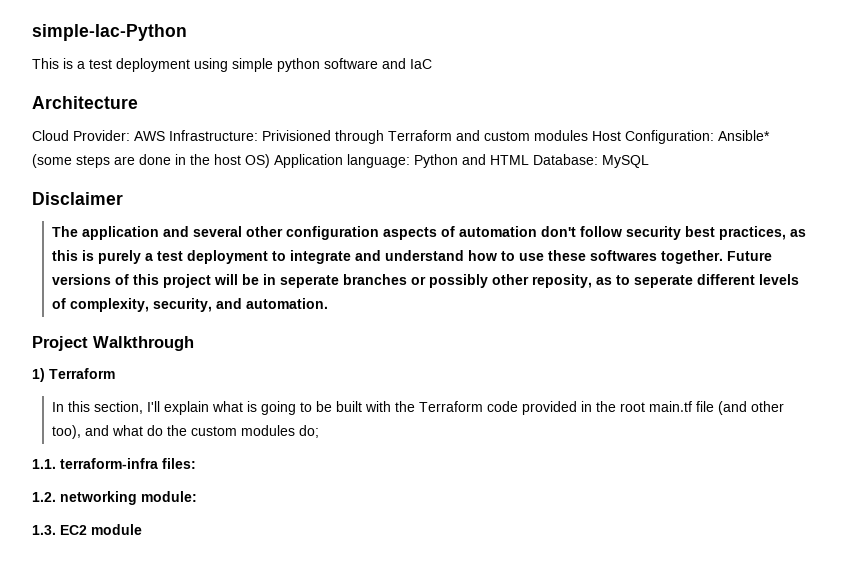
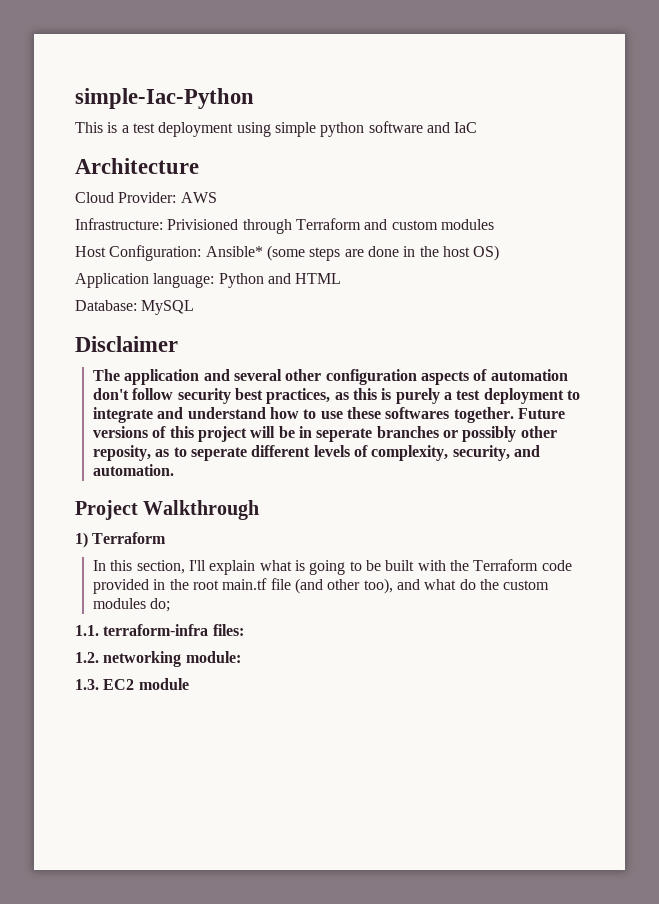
(165, 136) none -> (217, 197) //
(588, 135) none -> (494, 224) //
(270, 161) none -> (500, 253) //
(529, 160) none -> (342, 278) //

